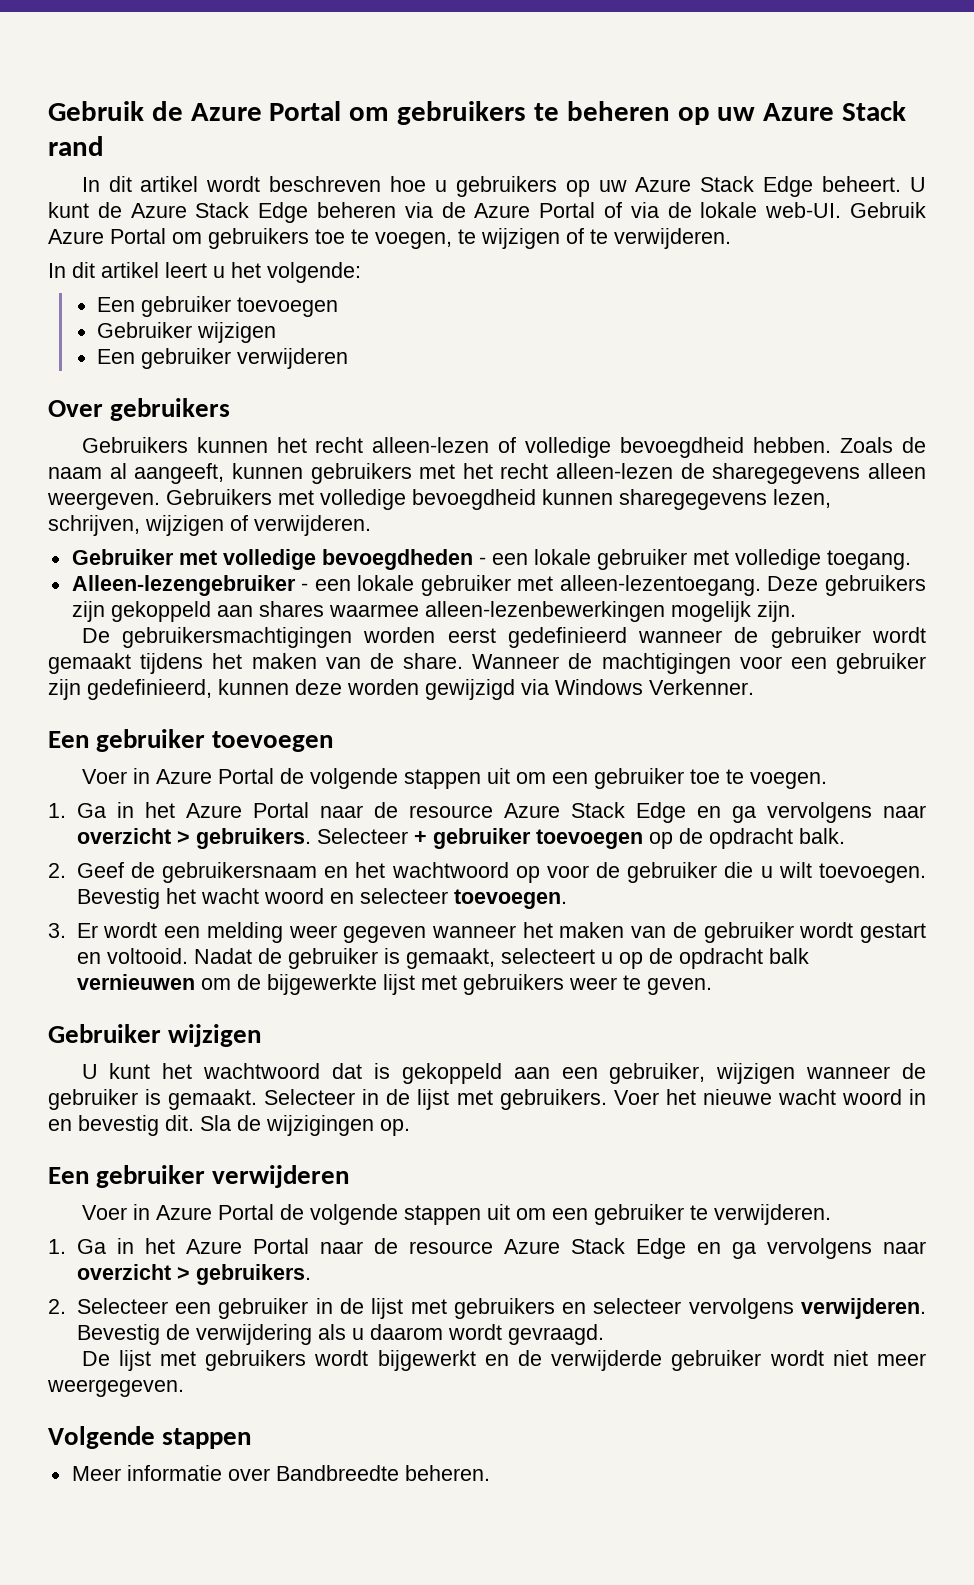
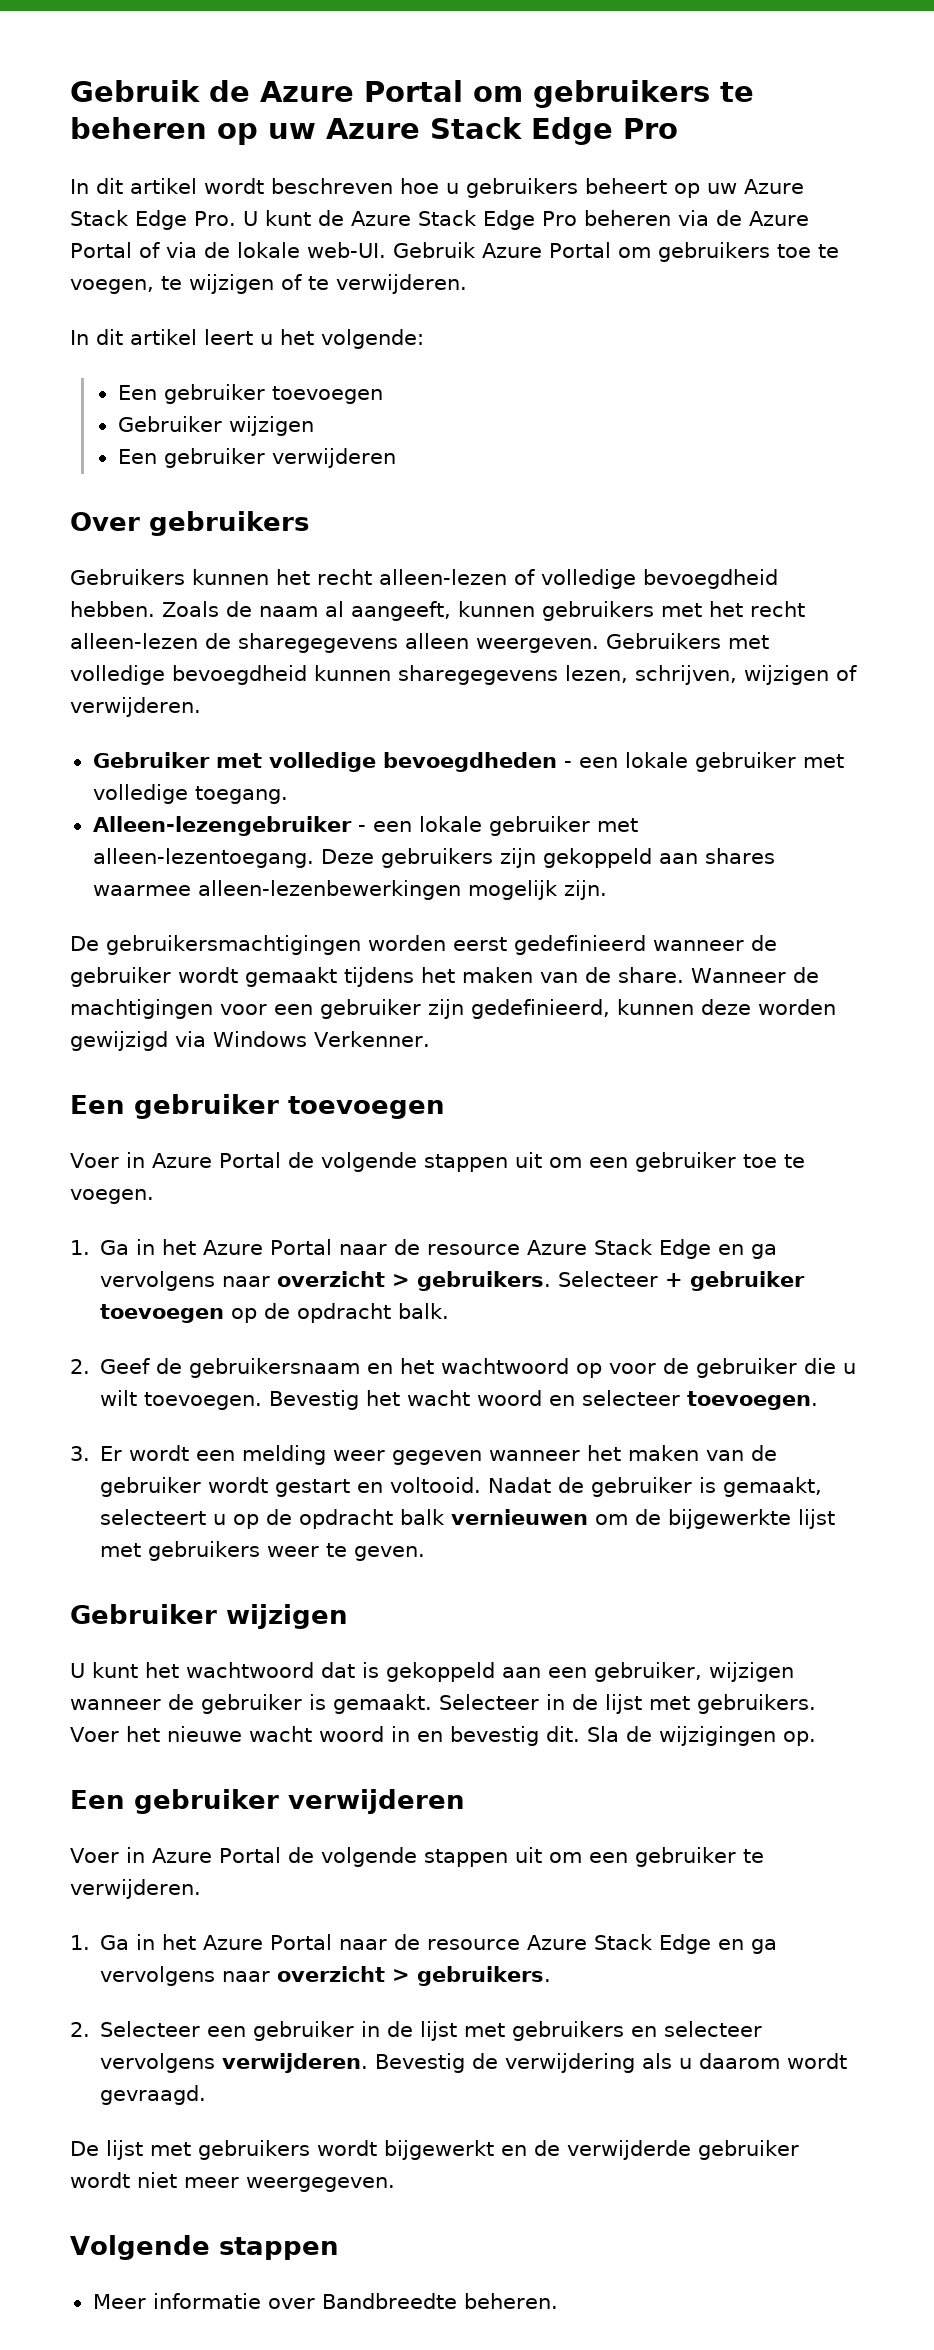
[48,136,104,156] rand -> [531,117,678,145] Edge Pro
[565,176,902,197] op uw Azure Stack Edge beheert. -> [584,178,804,198] [70,210,236,230] beheert op uw Azure Stack Edge Pro.
(309, 212) none -> [541,211,577,226] Pro

